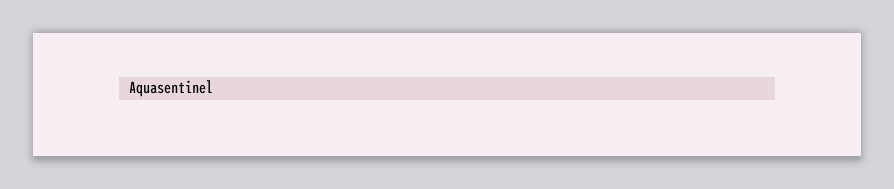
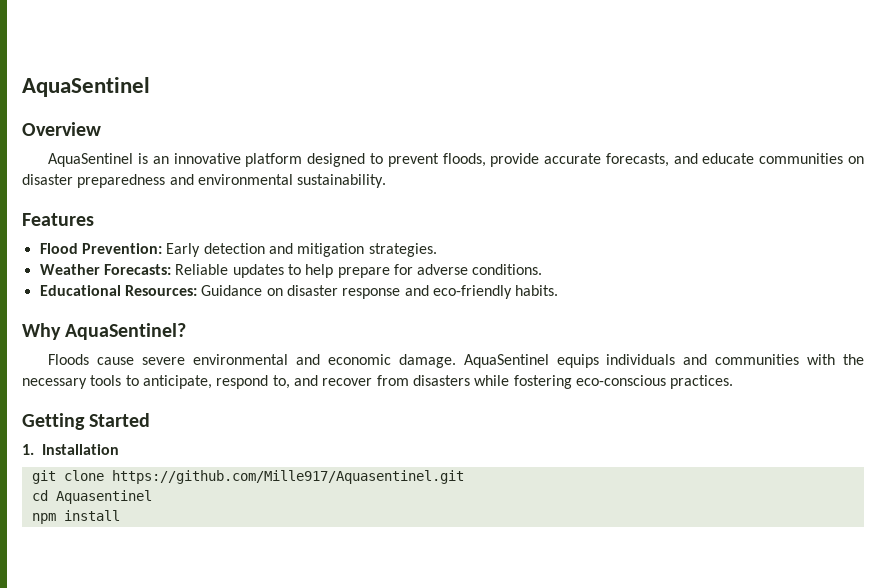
(128, 88) none -> [22,77,150,97] [22,122,101,136] [48,153,864,167] [22,174,387,188] [22,213,94,226] [39,243,437,257] [39,264,543,278] [39,285,559,299] [22,323,187,340] [48,354,865,368] [22,375,734,389] [22,413,151,430] [22,444,119,455] [31,470,464,484] [31,490,48,501] AquaSentinel // Overview // AquaSentinel is an innovative platform designed to prevent floods, provide accurate forecasts, and educate communities on disaster preparedness and environmental sustainability. // Features // Flood Prevention: Early detection and mitigation strategies. // Weather Forecasts: Reliable updates to help prepare for adverse conditions. // Educational Resources: Guidance on disaster response and eco-friendly habits. // Why AquaSentinel? // Floods cause severe environmental and economic damage. AquaSentinel equips individuals and communities with the necessary tools to anticipate, respond to, and recover from disasters while fostering eco-conscious practices. // Getting Started // 1. Installation // git clone https://github.com/Mille917/Aquasentinel.git // cd
(213, 88) none -> [31,510,120,524] // npm install

